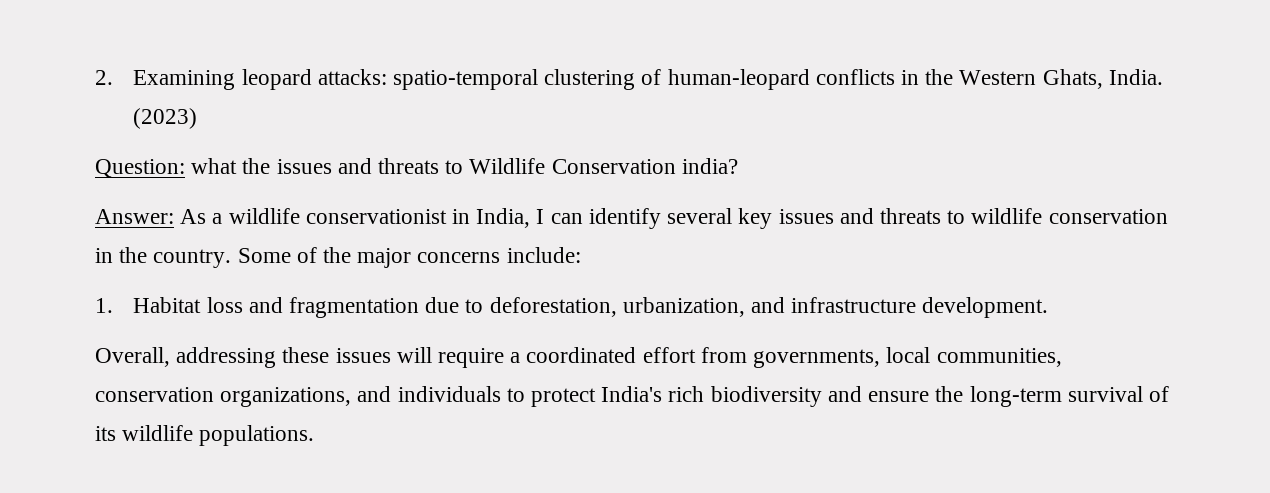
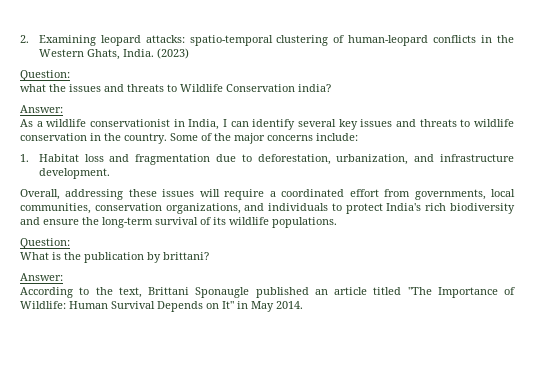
(185, 168) none -> (70, 75) //
(174, 216) none -> (63, 109) //
(315, 435) none -> [20,238,70,249] [20,252,209,263] [20,273,63,281] [20,287,515,298] [20,301,303,312] // Question: // What is the publication by brittani? // Answer: // According to the text, Brittani Sponaugle published an article titled "The Importance of Wildlife: Human Survival Depends on It" in May 2014.

